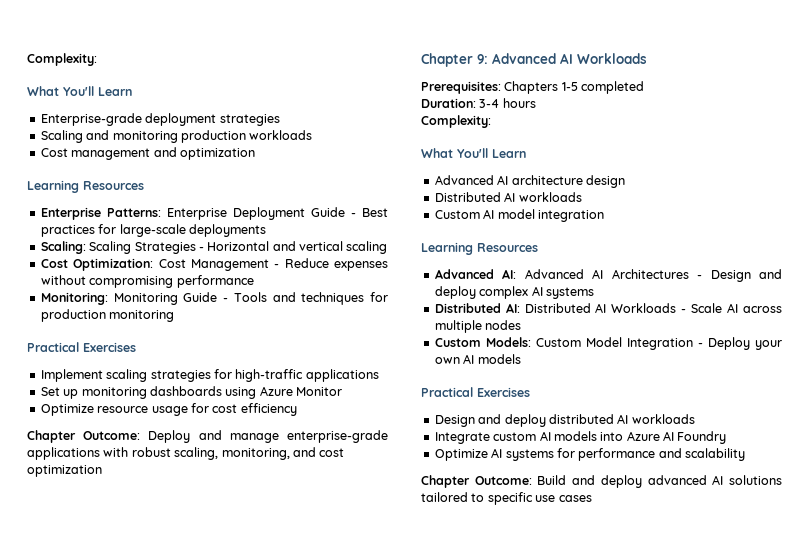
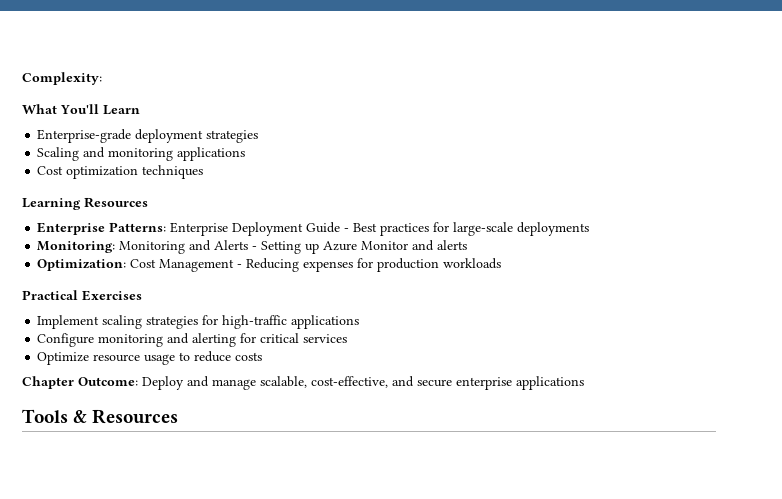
[180,130,313,143] [40,147,255,160] production workloads // Cost management and optimization -> [177,147,246,161] [37,165,204,179] applications // Cost optimization techniques
[40,241,388,254] [40,258,388,271] [40,275,254,288] [40,292,365,305] Scaling: Scaling Strategies - Horizontal and vertical scaling // Cost Optimization: Cost Management - Reduce expenses without compromising performance // Monitoring: Monitoring Guide - Tools and techniques -> [37,240,468,254] [37,258,354,272] Monitoring: Monitoring and Alerts - Setting up Azure Monitor and alerts // Optimization: Cost Management - Reducing expenses
[109,310,175,322] monitoring -> [443,258,502,269] workloads
[40,386,342,399] Set up monitoring dashboards using Azure Monitor -> [37,333,348,347] Configure monitoring and alerting for critical services
[190,403,297,416] for cost efficiency -> [179,351,263,362] to reduce costs
[287,430,388,443] [27,447,345,460] [27,465,102,477] [421,53,647,67] [421,81,645,94] [421,98,536,108] [421,115,491,128] [421,148,526,158] [434,175,625,188] [434,192,582,202] [434,209,604,222] [421,242,538,255] [434,269,782,282] [434,286,594,299] [434,303,782,313] [434,320,522,333] [434,337,782,350] [434,354,521,364] [421,387,530,397] [434,414,695,427] [434,431,727,444] [434,448,745,461] [421,475,782,488] [421,492,592,505] enterprise-grade applications with robust scaling, monitoring, and cost optimization // Chapter 9: Advanced AI Workloads // Prerequisites: Chapters 1-5 completed // Duration: 3-4 hours // Complexity: // What You'll Learn // Advanced AI architecture design // Distributed AI workloads // Custom AI model integration // Learning Resources // Advanced AI: Advanced AI Architectures - Design and deploy complex AI systems // Distributed AI: Distributed AI Workloads - Scale AI across multiple nodes // Custom Models: Custom Model Integration - Deploy your own AI models // Practical Exercises // Design and deploy distributed AI workloads // Integrate custom AI models into Azure AI Foundry // Optimize AI systems for performance and scalability // Chapter Outcome: Build and deploy advanced AI solutions tailored to specific use cases -> [260,376,584,390] [22,409,179,424] scalable, cost-effective, and secure enterprise applications // Tools & Resources

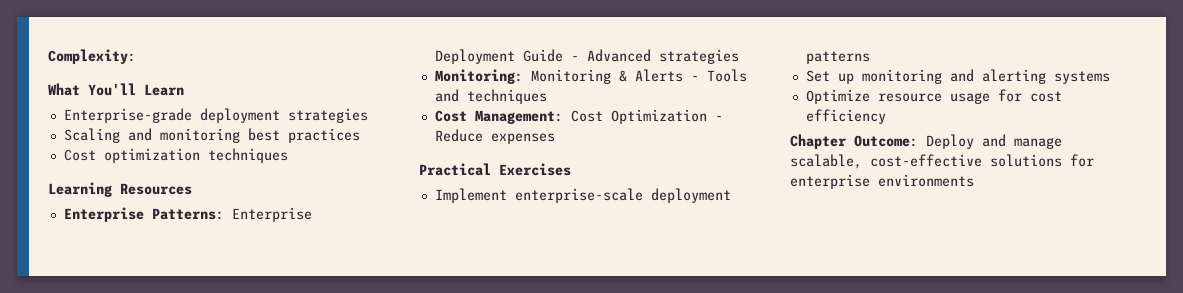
[177,147,246,161] applications -> [247,128,360,143] best practices
[353,222,590,236] Best practices for large-scale deployments -> [586,49,739,64] Advanced strategies
[189,240,212,251] and -> [618,70,627,82] &
[261,240,468,254] [37,258,502,272] [22,290,142,301] [37,315,360,329] [37,333,348,347] Setting up Azure Monitor and alerts // Optimization: Cost Management - Reducing expenses for production workloads // Practical Exercises // Implement scaling strategies for high-traffic applications // Configure monitoring and alerting for critical services -> [706,69,747,82] [434,89,547,104] [434,109,723,124] [434,129,555,144] [419,163,571,176] [434,188,731,203] [805,51,870,64] [805,69,1110,84] Tools and techniques // Cost Management: Cost Optimization - Reduce expenses // Practical Exercises // Implement enterprise-scale deployment patterns // Set up monitoring and alerting systems
[179,351,263,362] to reduce costs -> [997,89,1062,102] [805,109,886,124] for cost efficiency
[311,376,584,390] [22,409,179,424] cost-effective, and secure enterprise applications // Tools & Resources -> [870,154,1094,167] [790,174,974,189] cost-effective solutions for enterprise environments

